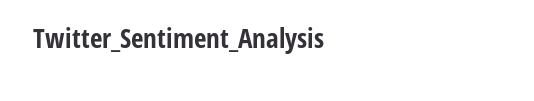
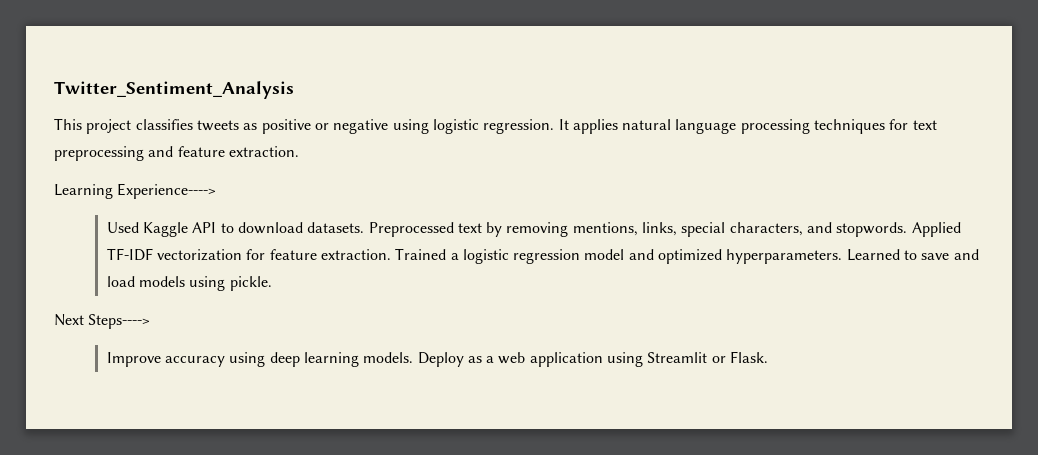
(324, 40) none -> [54,118,937,134] [54,146,299,161] [54,183,217,199] [106,222,961,237] [106,248,979,264] [106,276,272,291] [54,314,151,329] [106,351,769,367] // This project classifies tweets as positive or negative using logistic regression. It applies natural language processing techniques for text preprocessing and feature extraction. // Learning Experience----> // Used Kaggle API to download datasets. Preprocessed text by removing mentions, links, special characters, and stopwords. Applied TF-IDF vectorization for feature extraction. Trained a logistic regression model and optimized hyperparameters. Learned to save and load models using pickle. // Next Steps----> // Improve accuracy using deep learning models. Deploy as a web application using Streamlit or Flask.

